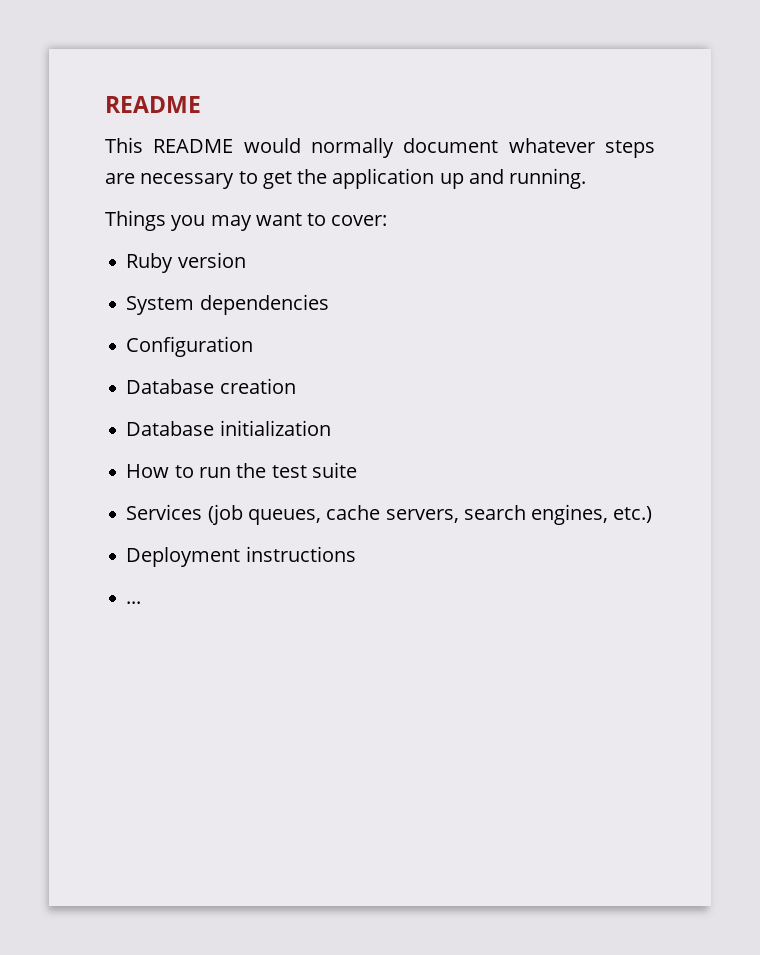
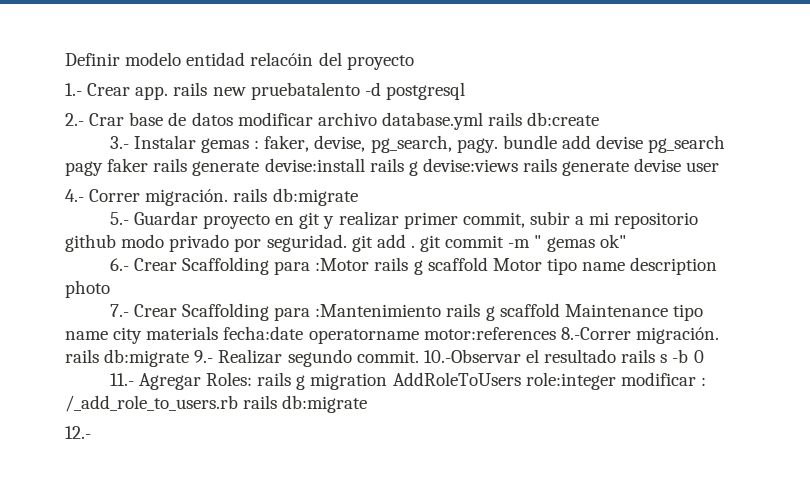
[105,96,201,113] [105,137,655,158] [105,168,587,189] [105,210,388,231] [126,252,246,273] [126,294,329,315] [126,336,254,357] [126,378,296,394] [126,420,331,436] [126,462,357,478] [126,504,653,525] [126,546,356,567] [126,601,142,604] README // This README would normally document whatever steps are necessary to get the application up and running. // Things you may want to cover: // Ruby version // System dependencies // Configuration // Database creation // Database initialization // How to run the test suite // Services (job queues, cache servers, search engines, etc.) // Deployment instructions // ... -> [65,52,414,70] [65,82,465,100] [65,112,600,130] [109,135,726,153] [65,158,720,176] [65,188,358,206] [109,211,699,229] [65,234,626,252] [109,257,718,275] [65,280,110,298] [109,303,703,321] [65,326,719,344] [65,349,704,367] [109,372,706,390] [65,395,368,413] [65,426,91,439] Definir modelo entidad relacóin del proyecto // 1.- Crear app. rails new pruebatalento -d postgresql // 2.- Crar base de datos modificar archivo database.yml rails db:create // 3.- Instalar gemas : faker, devise, pg_search, pagy. bundle add devise pg_search pagy faker rails generate devise:install rails g devise:views rails generate devise user // 4.- Correr migración. rails db:migrate // 5.- Guardar proyecto en git y realizar primer commit, subir a mi repositorio github modo privado por seguridad. git add . git commit -m " gemas ok" // 6.- Crear Scaffolding para :Motor rails g scaffold Motor tipo name description photo // 7.- Crear Scaffolding para :Mantenimiento rails g scaffold Maintenance tipo name city materials fecha:date operatorname motor:references 8.-Correr migración. rails db:migrate 9.- Realizar segundo commit. 10.-Observar el resultado rails s -b 0 // 11.- Agregar Roles: rails g migration AddRoleToUsers role:integer modificar : /_add_role_to_users.rb rails db:migrate // 12.-

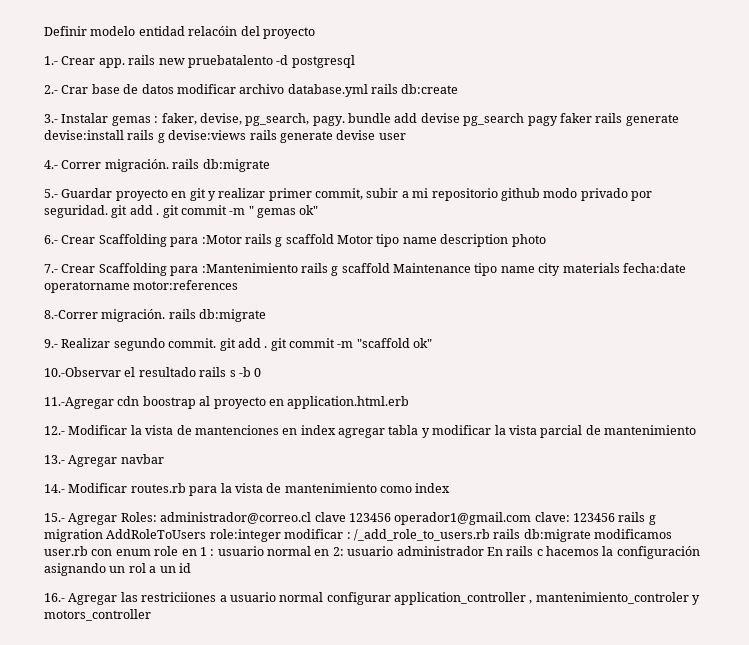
(556, 333) none -> (239, 285) //
(190, 358) none -> (267, 315) //
(419, 356) none -> [219,338,433,351] git add . git commit -m "scaffold ok" //
[109,372,253,390] 11.- Agregar Roles: -> [44,396,410,409] [44,425,696,438] [44,454,164,467] [44,483,451,496] [44,512,615,525] 11.-Agregar cdn boostrap al proyecto en application.html.erb // 12.- Modificar la vista de mantenciones en index agregar tabla y modificar la vista parcial de mantenimiento // 13.- Agregar navbar // 14.- Modificar routes.rb para la vista de mantenimiento como index // 15.- Agregar Roles: administrador@correo.cl clave 123456 operador1@gmail.com clave: 123456
[65,426,91,439] // 12.- -> [594,529,672,539] [44,546,700,559] [44,563,191,576] [44,592,701,605] [44,609,151,621] modificamos user.rb con enum role en 1 : usuario normal en 2: usuario administrador En rails c hacemos la configuración asignando un rol a un id // 16.- Agregar las restriciiones a usuario normal configurar application_controller , mantenimiento_controler y motors_controller

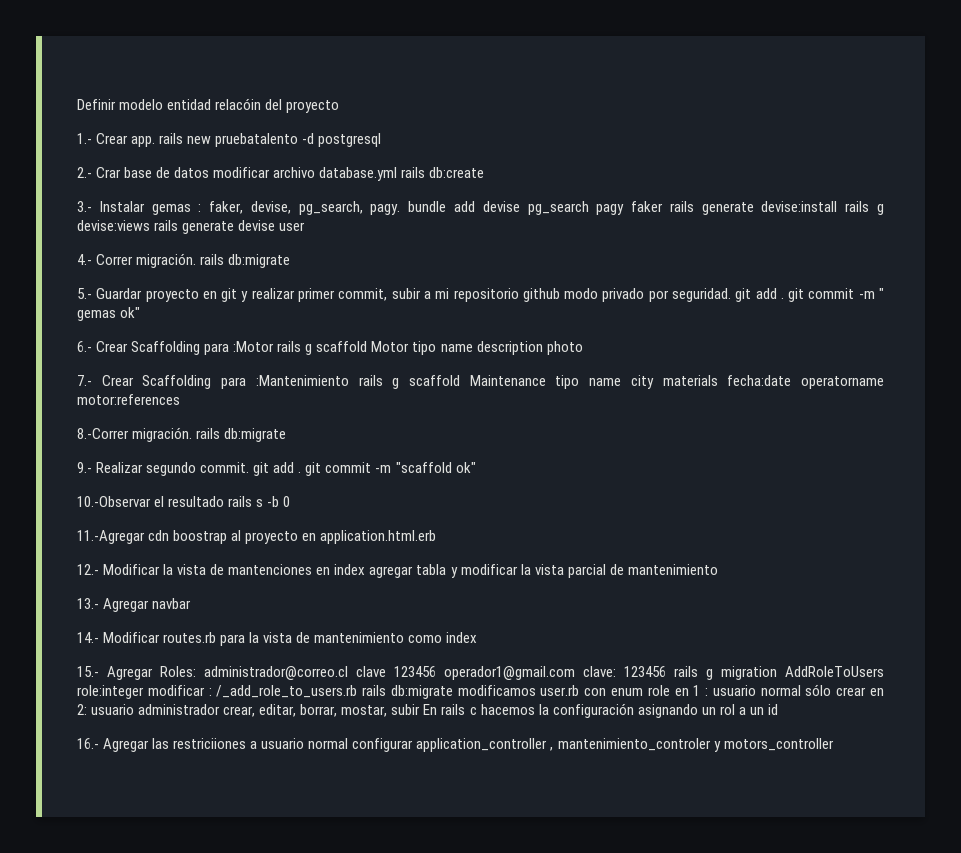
(311, 551) none -> [805,684,867,696] sólo crear
(484, 551) none -> [223,704,421,717] crear, editar, borrar, mostar, subir

